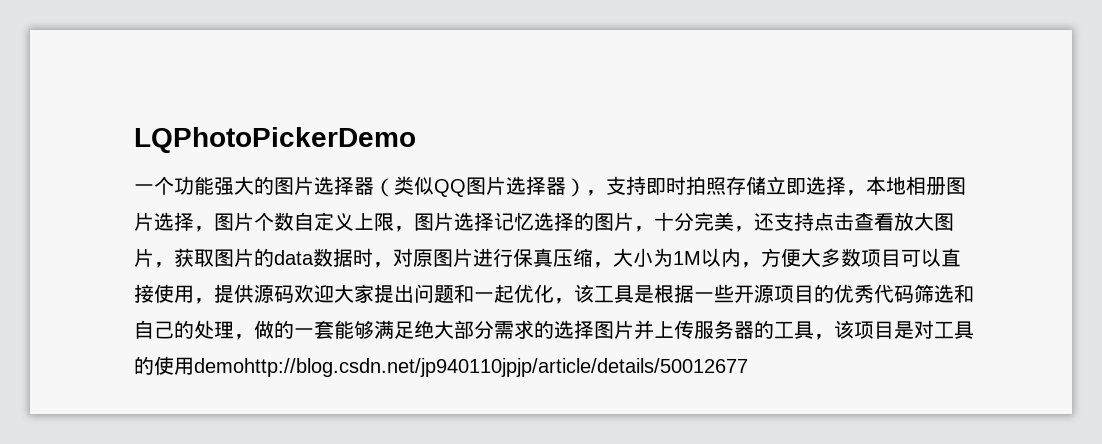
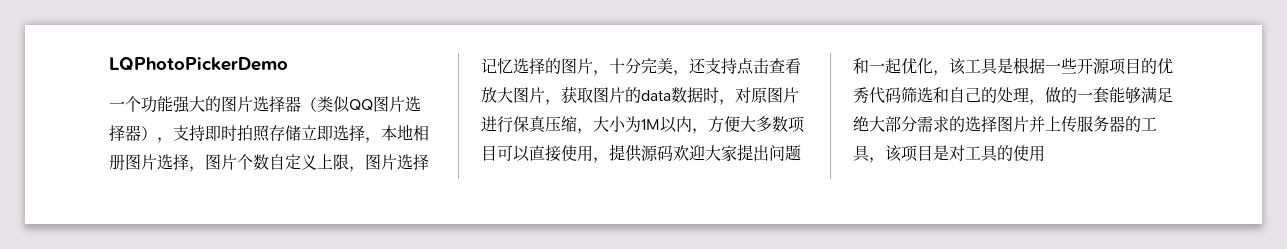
[194,358,748,377] demohttp://blog.csdn.net/jp940110jpjp/article/details/50012677 -> (1045, 153) none

